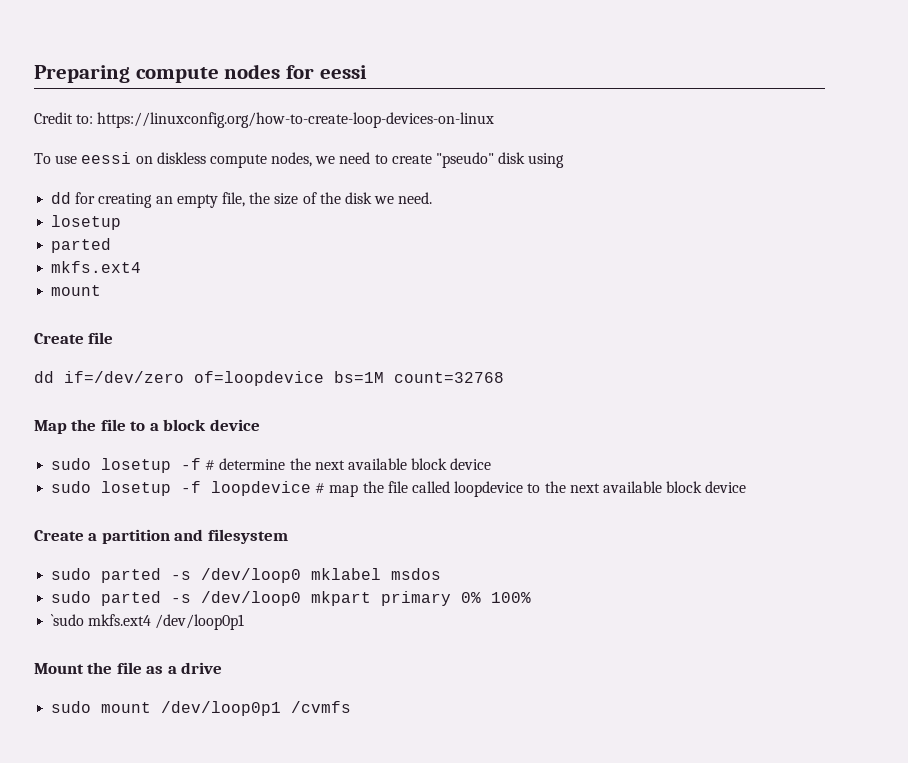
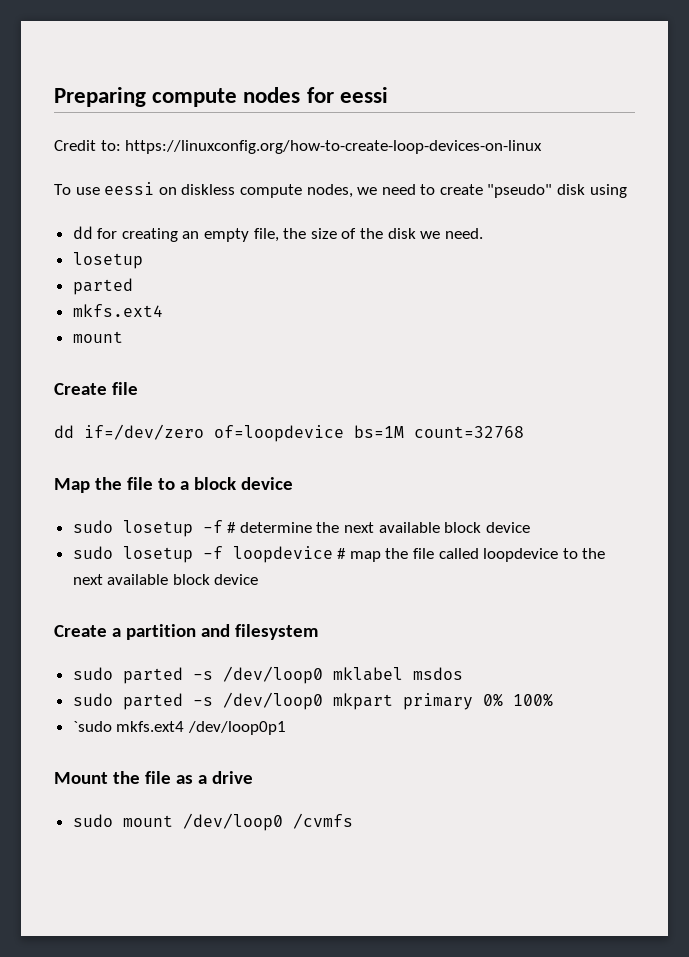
[161,701,282,716] /dev/loop0p1 -> [182,813,283,831] /dev/loop0

